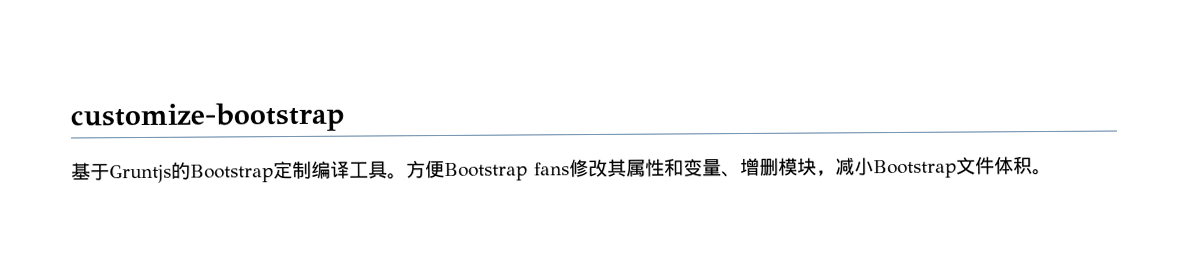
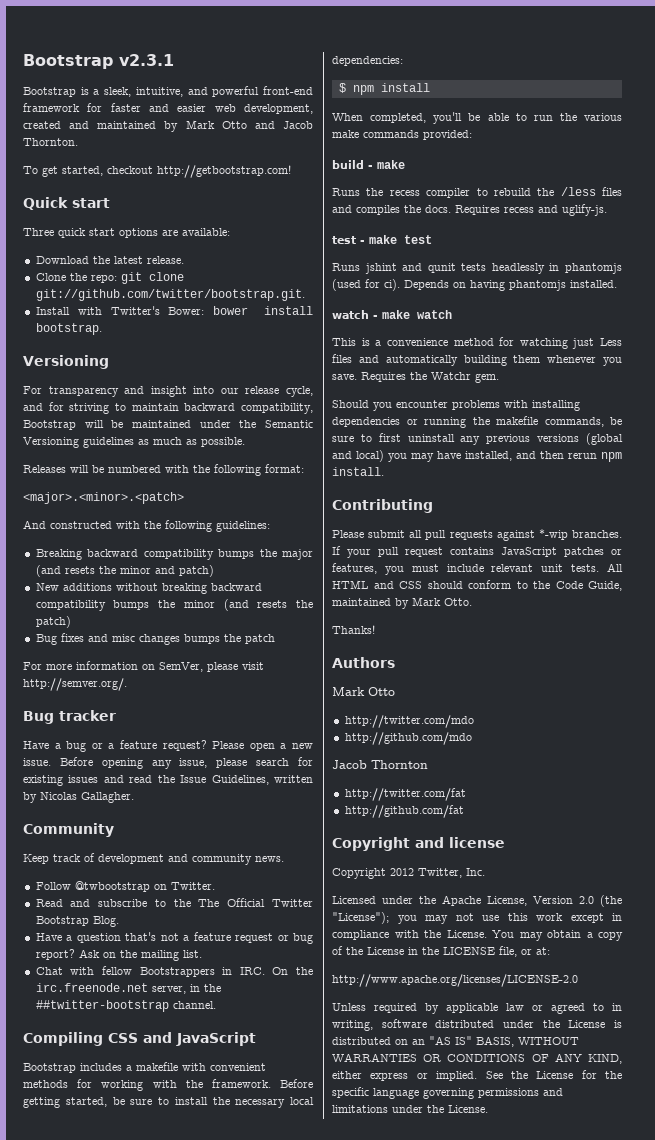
[70,102,345,133] [71,156,1052,184] customize-bootstrap // 基于Gruntjs的Bootstrap定制编译工具。方便Bootstrap fans修改其属性和变量、增删模块，减小Bootstrap文件体积。 -> [23,54,174,69] [23,86,313,97] [23,103,313,114] [23,120,313,132] [23,138,78,146] [23,165,291,178] [23,197,110,210] [23,228,230,238] [35,256,184,264] [35,272,184,284] [35,289,305,301] [35,306,313,315] [35,323,102,335] [23,355,109,369] [23,386,313,397] [23,402,313,414] [23,420,313,430] [23,437,245,448] [23,464,304,476] [23,492,184,504] [23,520,270,532] [35,549,313,560] [35,565,214,577] [35,583,262,594] [35,599,313,611] [35,616,71,628] [35,633,275,645] [23,661,264,672] [23,678,127,691] [23,710,116,724] [23,740,313,752] [23,757,313,769] [23,775,313,786] [23,792,134,803] [23,823,114,837] [23,853,284,865] [35,881,215,892] [35,898,313,907] [35,916,119,927] [35,932,314,944] [35,949,202,961] [35,966,313,977] [35,983,221,994] [35,1000,216,1012] [23,1032,256,1046] [23,1062,266,1073] [23,1079,313,1091] [23,1097,314,1108] [332,56,403,66] [338,83,430,95] [332,112,622,124] [332,130,472,140] [332,160,405,169] [332,187,622,198] [332,204,607,216] [332,235,432,244] [332,263,622,274] [332,279,617,291] [332,310,452,319] [332,337,622,349] [332,354,622,366] [332,372,499,383] [332,400,580,411] [332,416,622,428] [332,433,623,445] [332,450,622,462] [332,467,384,476] [332,499,433,513] [332,529,622,541] [332,546,622,558] [332,563,623,575] [332,580,622,591] [332,597,472,609] [332,625,375,634] [332,657,395,668] [332,687,395,696] [344,715,474,728] [344,732,472,745] [332,760,428,769] [344,788,466,801] [344,805,464,818] [332,837,505,851] [332,868,485,879] [332,895,622,907] [332,912,622,924] [332,930,623,941] [332,946,550,957] [332,974,578,987] [332,1003,622,1014] [332,1019,622,1031] [332,1036,579,1047] [332,1053,622,1064] [332,1070,622,1081] [332,1087,563,1099] [332,1105,488,1113] Bootstrap v2.3.1 // Bootstrap is a sleek, intuitive, and powerful front-end framework for faster and easier web development, created and maintained by Mark Otto and Jacob Thornton. // To get started, checkout http://getbootstrap.com! // Quick start // Three quick start options are available: // Download the latest release. // Clone the repo: git clone git://github.com/twitter/bootstrap.git. // Install with Twitter's Bower: bower install bootstrap. // Versioning // For transparency and insight into our release cycle, and for striving to maintain backward compatibility, Bootstrap will be maintained under the Semantic Versioning guidelines as much as possible. // Releases will be numbered with the following format: // <major>.<minor>.<patch> // And constructed with the following guidelines: // Breaking backward compatibility bumps the major (and resets the minor and patch) // New additions without breaking backward compatibility bumps the minor (and resets the patch) // Bug fixes and misc changes bumps the patch // For more information on SemVer, please visit http://semver.org/. // Bug tracker // Have a bug or a feature request? Please open a new issue. Before opening any issue, please search for existing issues and read the Issue Guidelines, written by Nicolas Gallagher. // Community // Keep track of development and community news. // Follow @twbootstrap on Twitter. // Read and subscribe to the The Official Twitter Bootstrap Blog. // Have a question that's not a feature request or bug report? Ask on the mailing list. // Chat with fellow Bootstrappers in IRC. On the irc.freenode.net server, in the ##twitter-bootstrap channel. // Compiling CSS and JavaScript // Bootstrap includes a makefile with convenient methods for working with the framework. Before getting started, be sure to install the necessary local dependencies: // $ npm install // When completed, you'll be able to run the various make commands provided: // build - make // Runs the recess compiler to rebuild the /less files and compiles the docs. Requires recess and uglify-js. // test - make test // Runs jshint and qunit tests headlessly in phantomjs (used for ci). Depends on having phantomjs installed. // watch - make watch // This is a convenience method for watching just Less files and automatically building them whenever you save. Requires the Watchr gem. // Should you encounter problems with installing dependencies or running the makefile commands, be sure to first uninstall any previous versions (global and local) you may have installed, and then rerun npm install. // Contributing // Please submit all pull requests against *-wip branches. If your pull request contains JavaScript patches or features, you must include relevant unit tests. All HTML and CSS should conform to the Code Guide, maintained by Mark Otto. // Thanks! // Authors // Mark Otto // http://twitter.com/mdo // http://github.com/mdo // Jacob Thornton // http://twitter.com/fat // http://github.com/fat // Copyright and license // Copyright 2012 Twitter, Inc. // Licensed under the Apache License, Version 2.0 (the "License"); you may not use this work except in compliance with the License. You may obtain a copy of the License in the LICENSE file, or at: // http://www.apache.org/licenses/LICENSE-2.0 // Unless required by applicable law or agreed to in writing, software distributed under the License is distributed on an "AS IS" BASIS, WITHOUT WARRANTIES OR CONDITIONS OF ANY KIND, either express or implied. See the License for the specific language governing permissions and limitations under the License.

